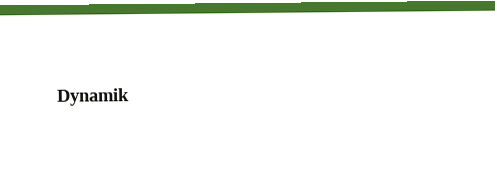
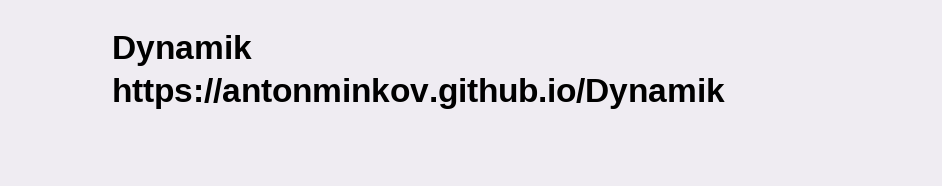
(130, 97) none -> [112,78,725,109] https://antonminkov.github.io/Dynamik

